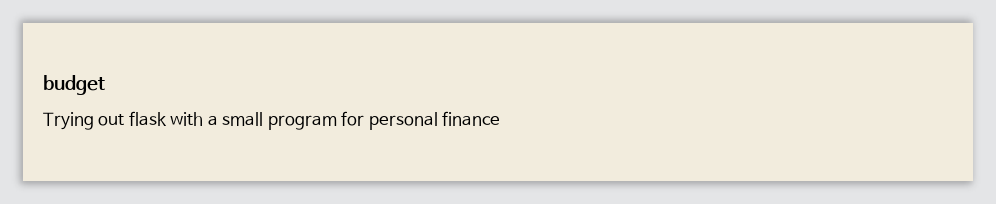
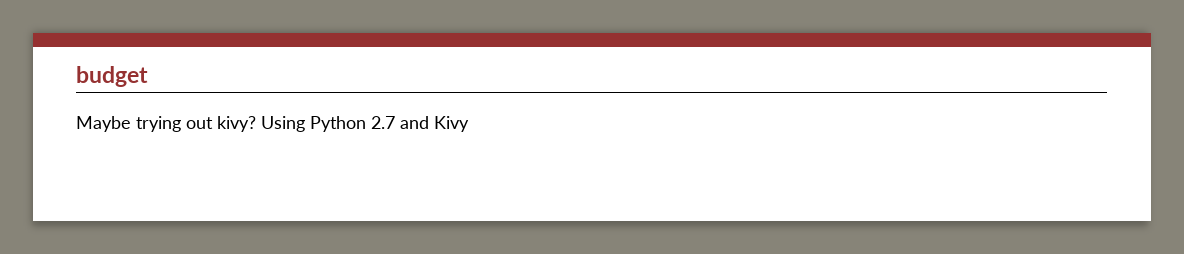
[43,111,501,130] Trying out flask with a small program for personal finance -> [76,116,469,132] Maybe trying out kivy? Using Python 2.7 and Kivy

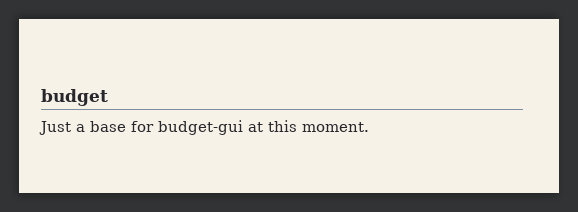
[76,116,469,132] Maybe trying out kivy? Using Python 2.7 and Kivy -> [39,120,369,135] Just a base for budget-gui at this moment.

